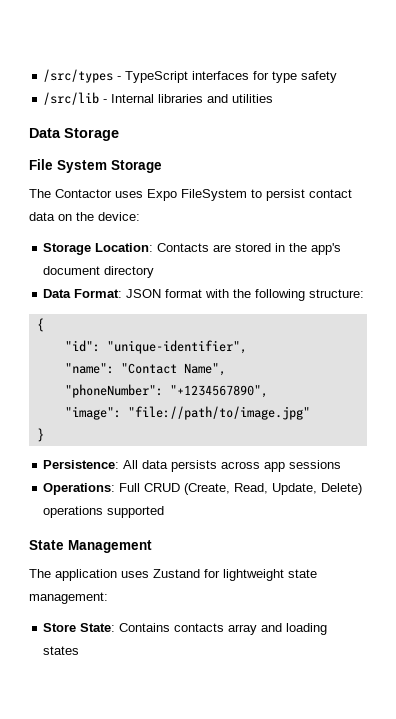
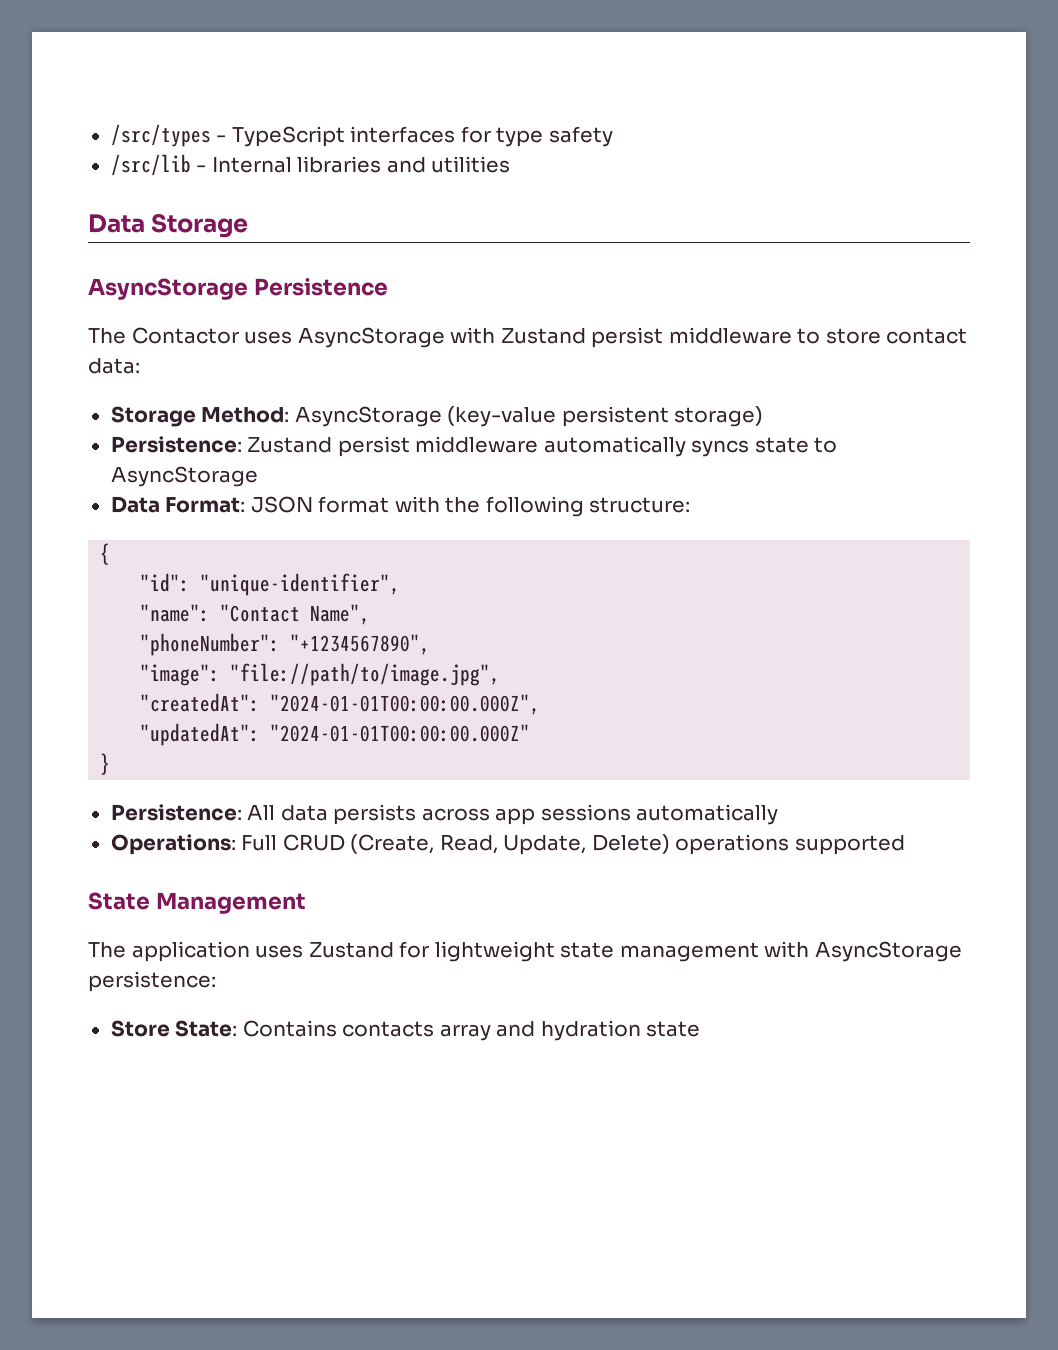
[29,159,162,173] File System Storage -> [88,278,388,300] AsyncStorage Persistence
[147,189,352,201] [29,212,140,221] [43,243,342,255] [43,266,155,278] Expo FileSystem to persist contact data on the device: // Storage Location: Contacts are stored in the app's document directory -> [297,327,968,348] [88,358,140,374] [110,406,764,427] [110,436,838,457] [110,466,258,487] AsyncStorage with Zustand persist middleware to store contact data: // Storage Method: AsyncStorage (key-value persistent storage) // Persistence: Zustand persist middleware automatically syncs state to AsyncStorage
[127,406,310,420] "file://path/to/image.jpg" -> [230,663,501,686] [140,693,541,715] [140,723,531,746] "file://path/to/image.jpg", // "createdAt": "2024-01-01T00:00:00.000Z", // "updatedAt": "2024-01-01T00:00:00.000Z"
(342, 464) none -> [636,804,779,825] automatically
[29,592,108,604] management: -> [619,941,962,962] [88,971,216,992] management with AsyncStorage persistence:
[286,623,328,635] [43,646,80,655] loading states -> [540,1020,701,1041] hydration state

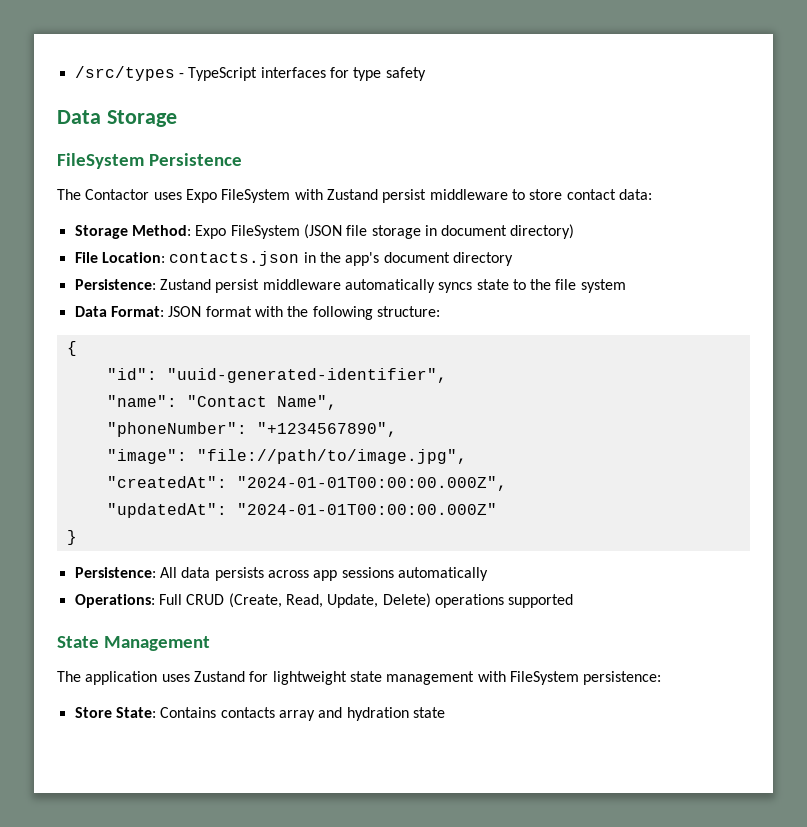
[110,154,511,176] // /src/lib - Internal libraries and utilities -> (426, 74) none
[88,278,248,300] AsyncStorage -> [57,153,144,169] FileSystem
[297,327,445,348] AsyncStorage -> [185,189,291,203] Expo FileSystem
[294,406,764,427] AsyncStorage (key-value persistent storage) -> [195,224,575,239] [74,251,513,266] Expo FileSystem (JSON file storage in document directory) // File Location: contacts.json in the app's document directory
[110,466,258,487] AsyncStorage -> [530,279,626,293] the file system
[200,573,401,596] "unique-identifier", -> [166,368,447,383] "uuid-generated-identifier",
[814,941,962,962] AsyncStorage -> [509,671,579,685] FileSystem

